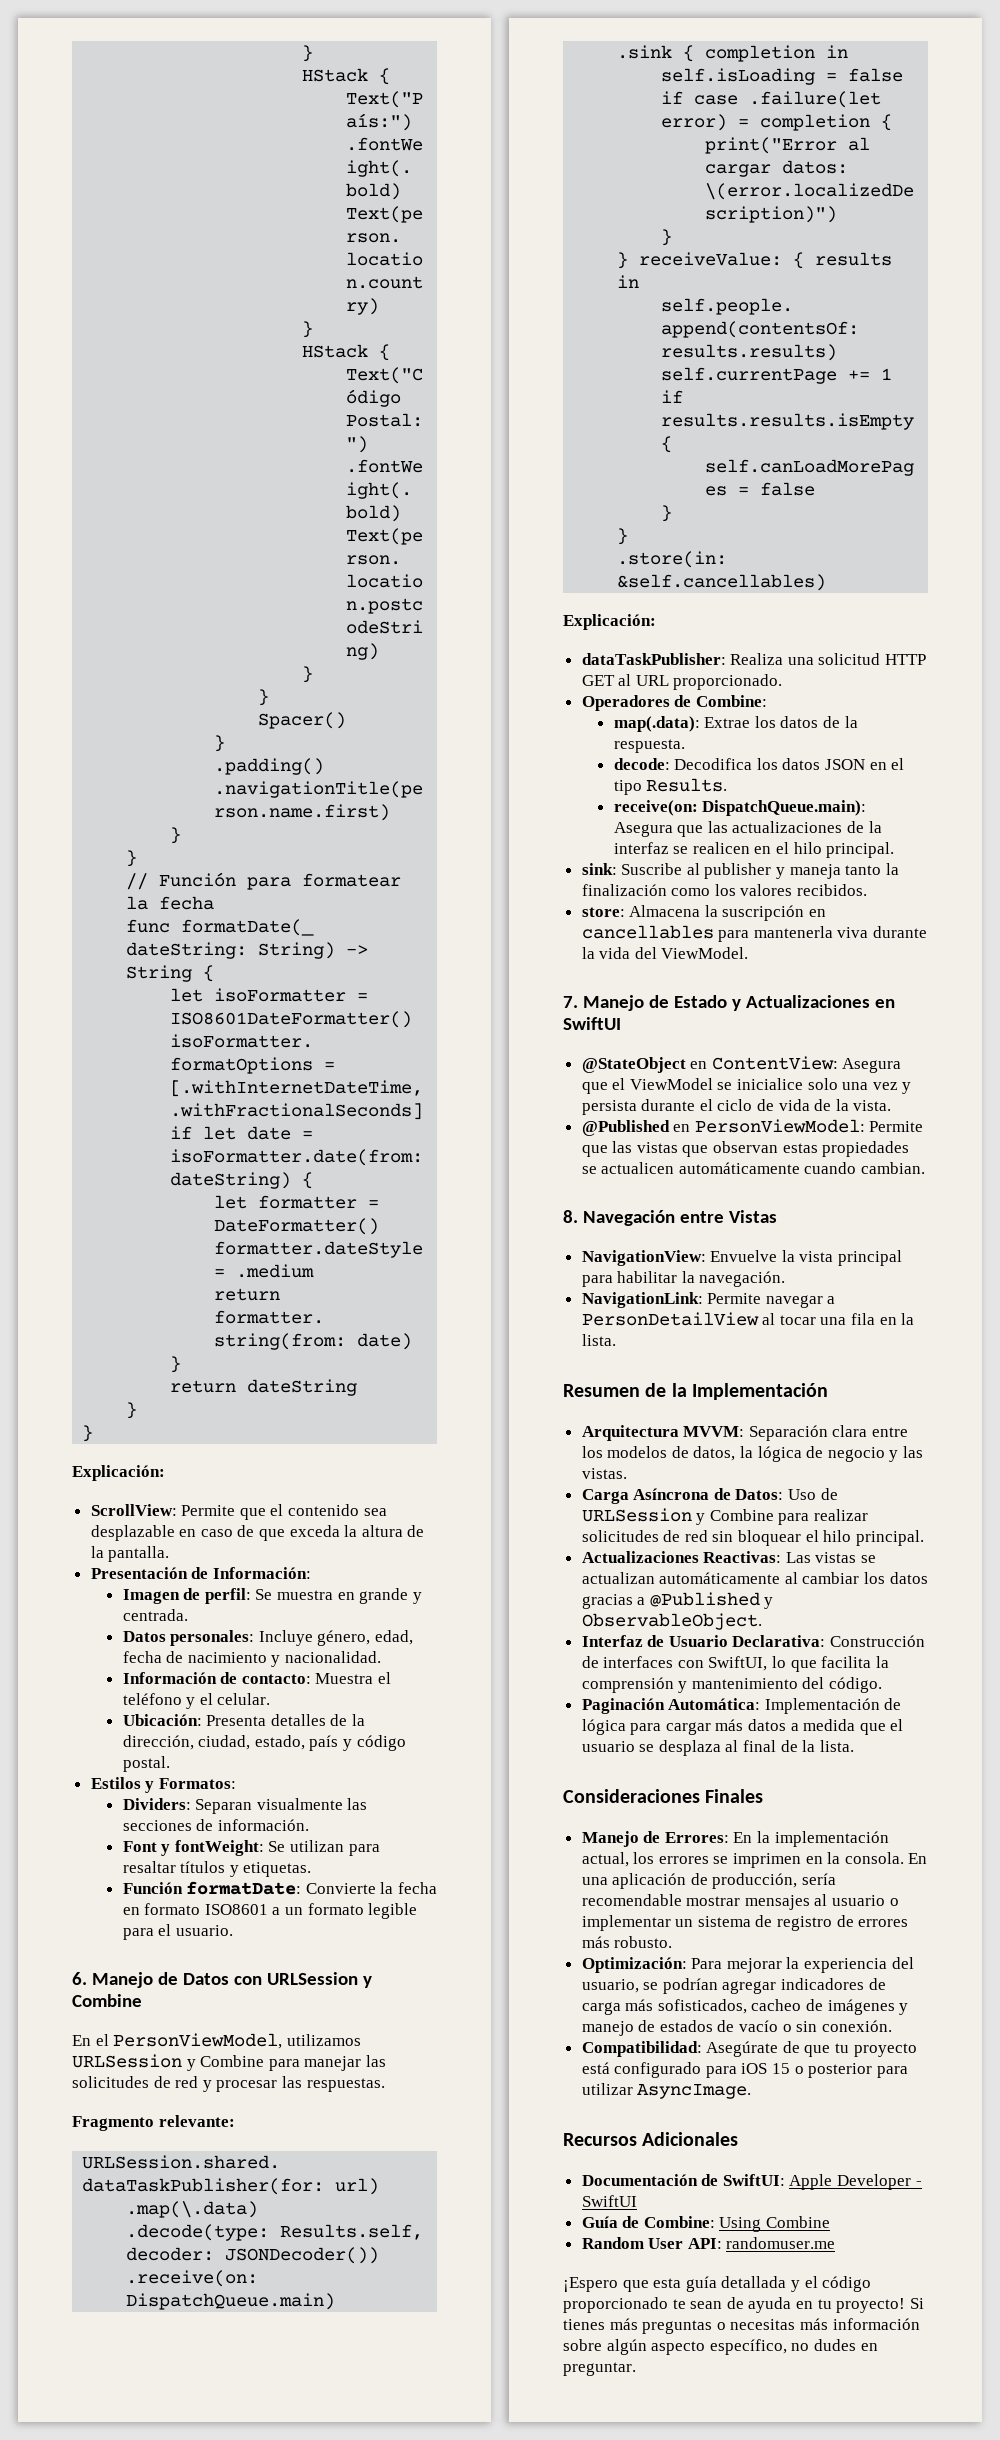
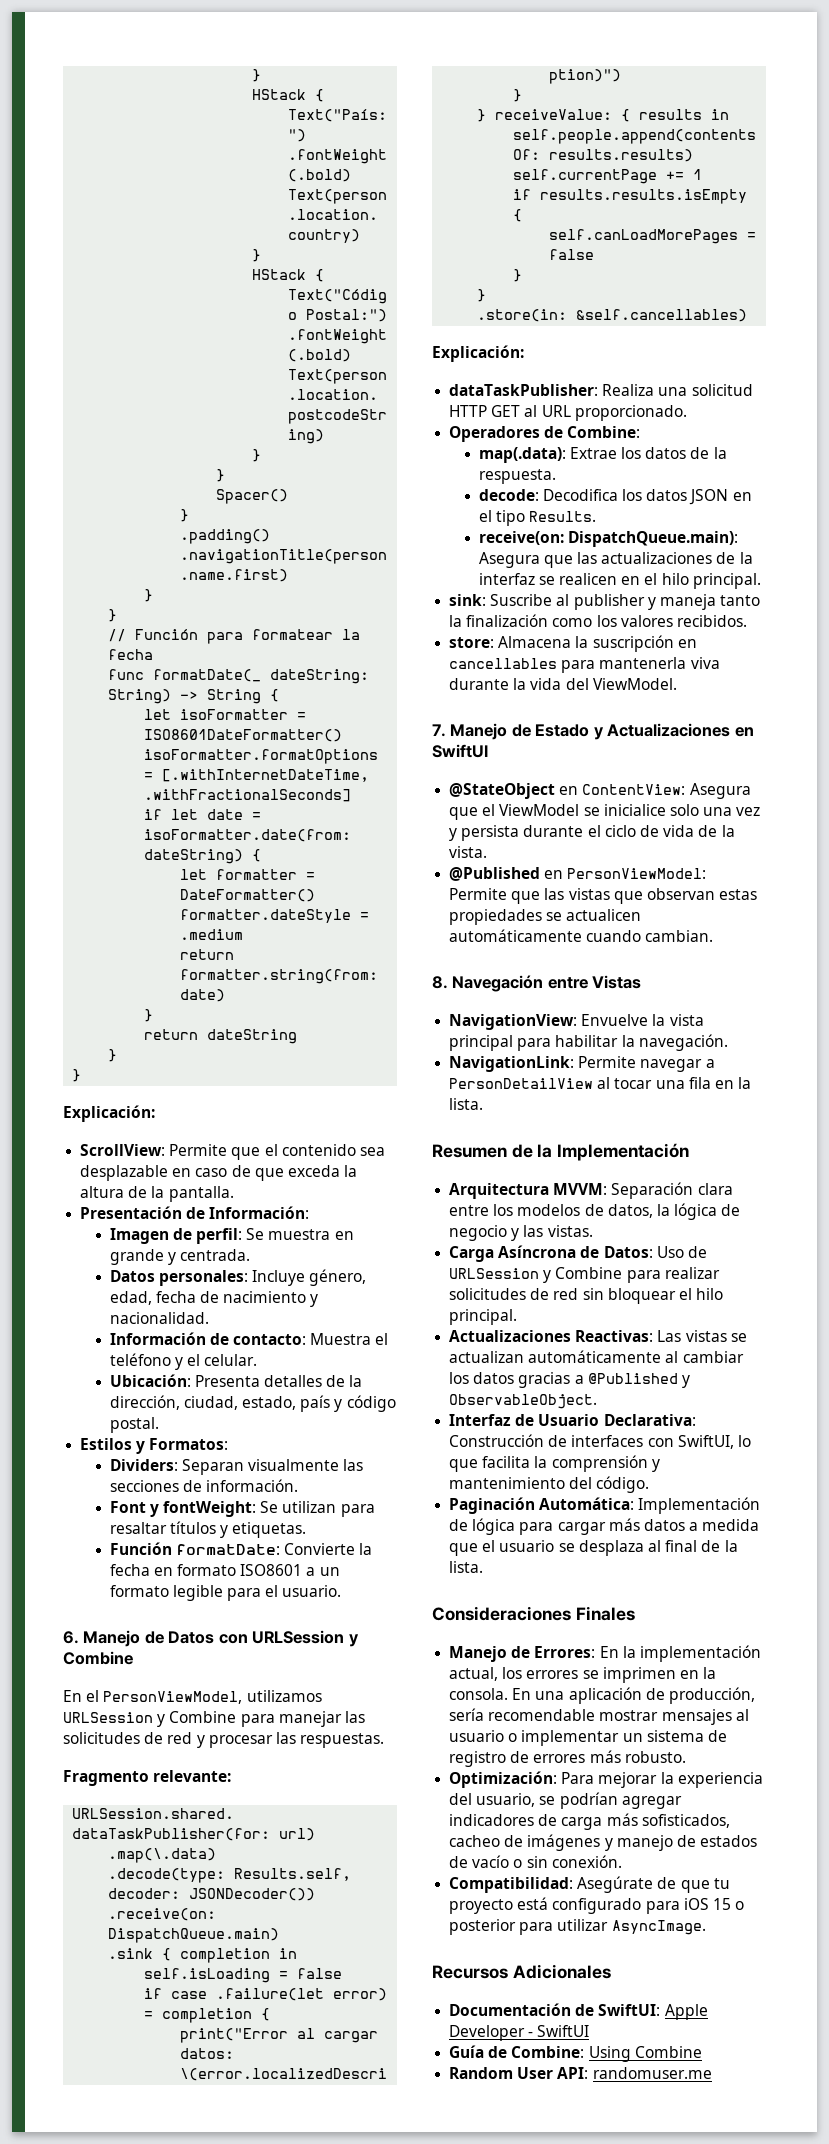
[563,2276,872,2292] [563,2297,924,2313] [563,2318,920,2334] [563,2339,878,2355] [563,2362,636,2376] // ¡Espero que esta guía detallada y el código proporcionado te sean de ayuda en tu proyecto! Si tienes más preguntas o necesitas más información sobre algún aspecto específico, no dudes en preguntar. -> (712, 2073) none

